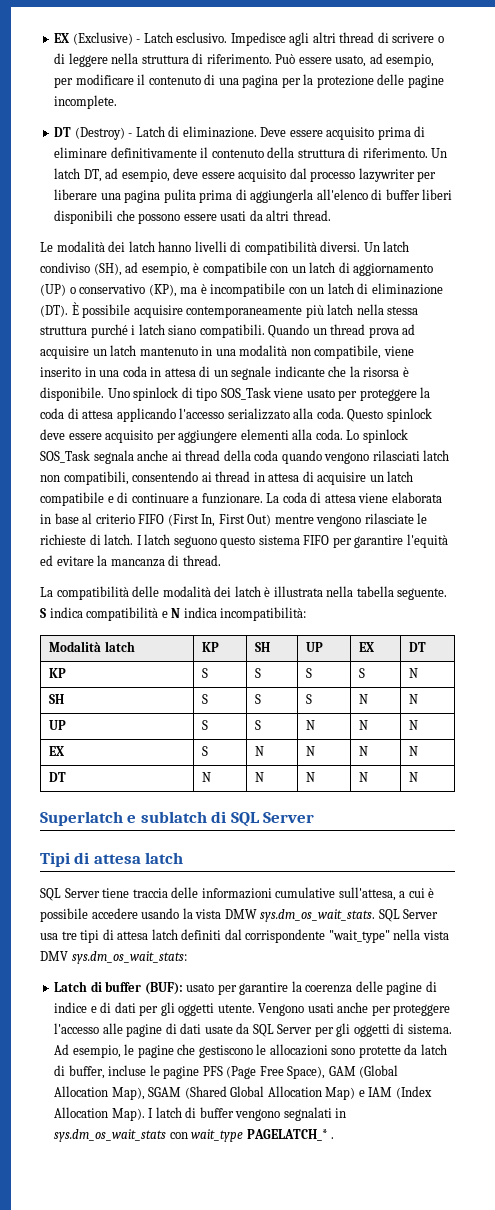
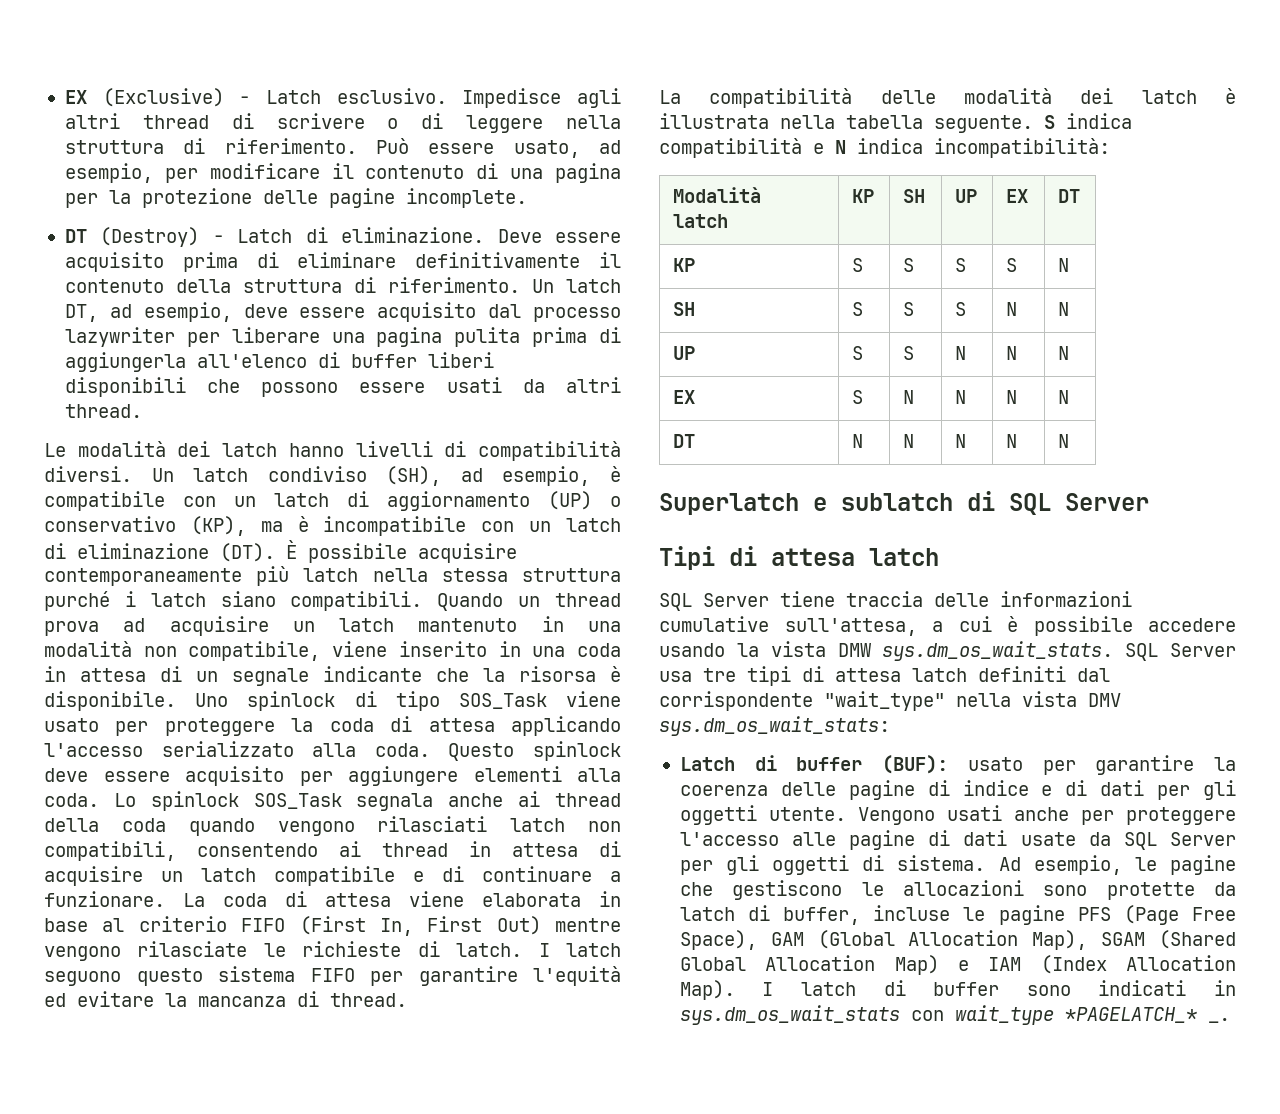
[235,1107,332,1121] vengono segnalati -> [1026,980,1187,996] sono indicati
[246,1129,335,1141] PAGELATCH_* . -> [1064,1007,1230,1023] *PAGELATCH_* _.

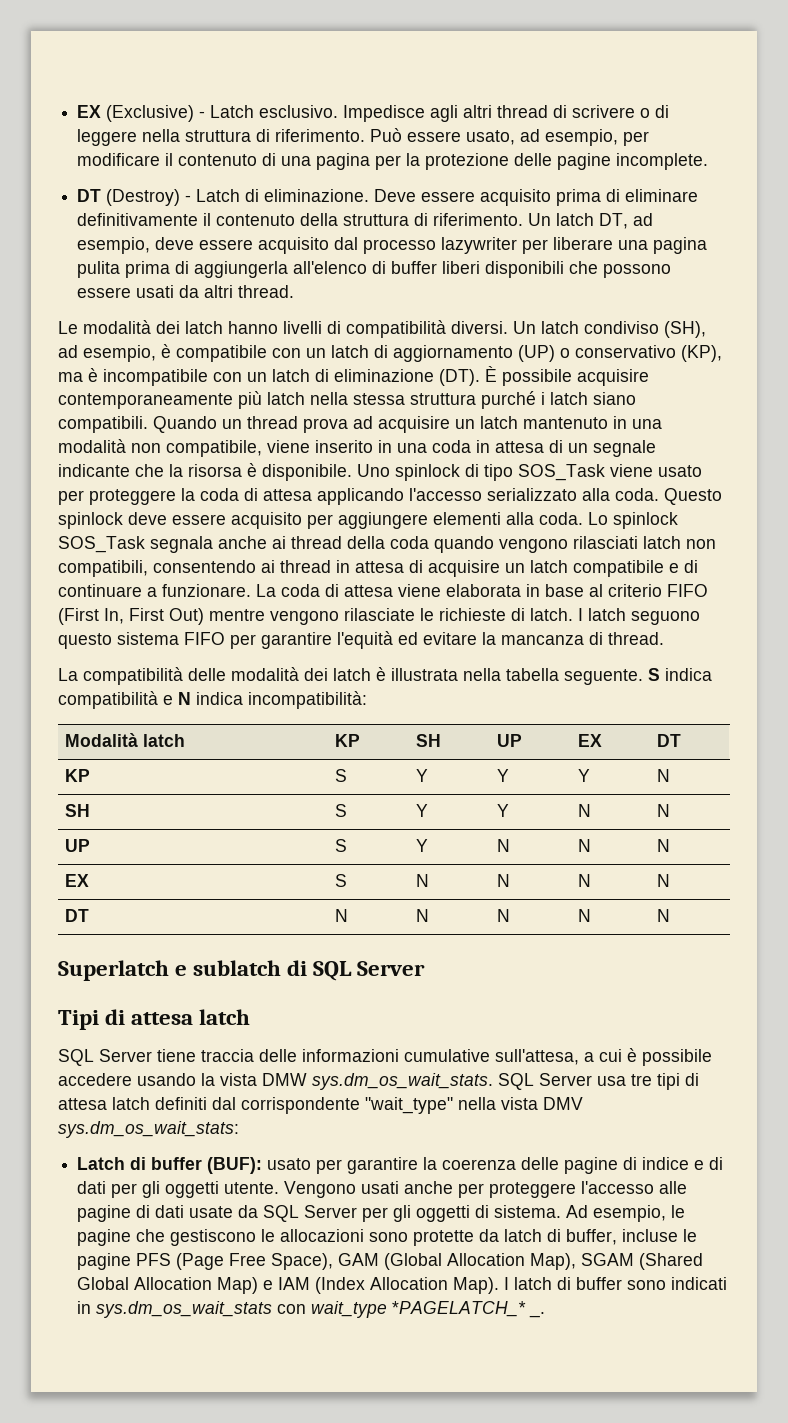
[903,258,915,272] [955,258,967,272] [1006,258,1018,272] S | S | S -> [416,769,429,782] [497,769,510,782] [578,769,591,782] Y | Y | Y
[903,302,915,316] [955,302,967,316] S | S -> [416,804,429,817] [497,804,510,817] Y | Y
[903,346,915,360] S -> [416,839,429,852] Y

